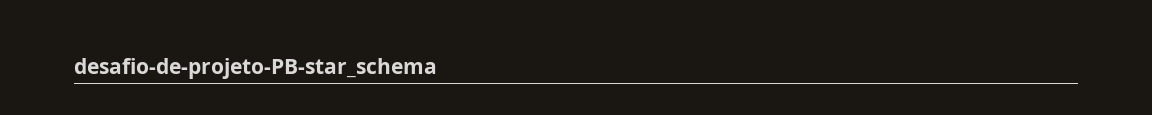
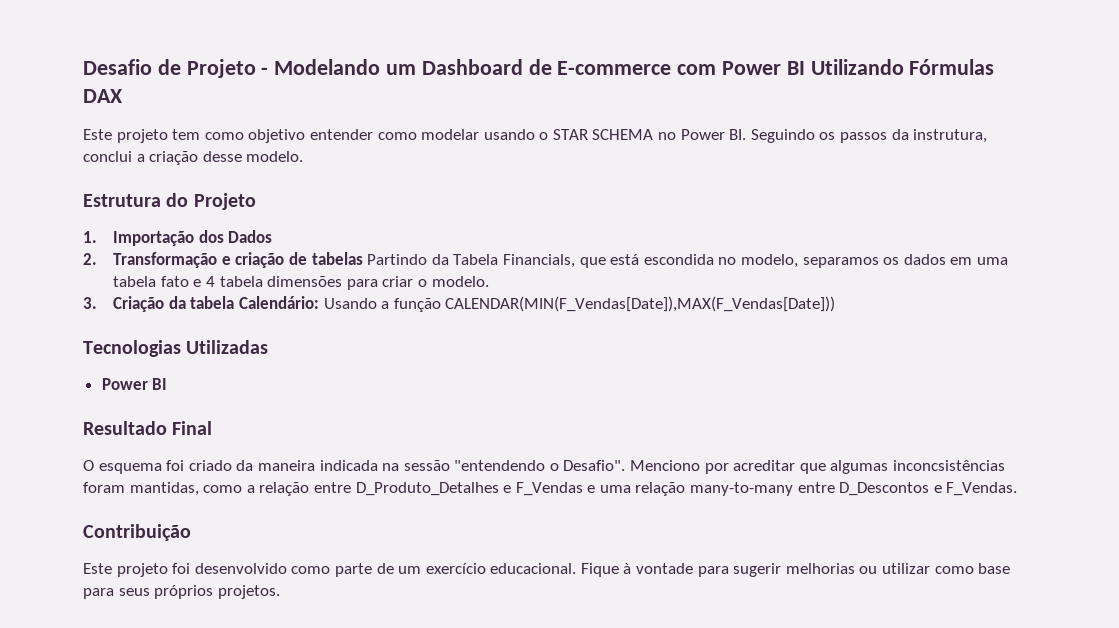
[74,58,437,79] desafio-de-projeto-PB-star_schema -> [83,59,995,78] [83,89,123,103] [83,129,988,143] [83,151,304,165] [83,193,256,210] [83,230,273,246] [83,252,1008,268] [113,276,489,290] [83,296,836,312] [83,340,269,357] [101,378,168,390] [83,421,213,435] [83,460,1006,474] [83,482,1018,496] [83,524,191,541] [83,563,1011,577] [83,585,280,599] Desafio de Projeto - Modelando um Dashboard de E-commerce com Power BI Utilizando Fórmulas DAX // Este projeto tem como objetivo entender como modelar usando o STAR SCHEMA no Power BI. Seguindo os passos da instrutura, conclui a criação desse modelo. // Estrutura do Projeto // 1. Importação dos Dados // 2. Transformação e criação de tabelas Partindo da Tabela Financials, que está escondida no modelo, separamos os dados em uma tabela fato e 4 tabela dimensões para criar o modelo. // 3. Criação da tabela Calendário: Usando a função CALENDAR(MIN(F_Vendas[Date]),MAX(F_Vendas[Date])) // Tecnologias Utilizadas // Power BI // Resultado Final // O esquema foi criado da maneira indicada na sessão "entendendo o Desafio". Menciono por acreditar que algumas inconcsistências foram mantidas, como a relação entre D_Produto_Detalhes e F_Vendas e uma relação many-to-many entre D_Descontos e F_Vendas. // Contribuição // Este projeto foi desenvolvido como parte de um exercício educacional. Fique à vontade para sugerir melhorias ou utilizar como base para seus próprios projetos.

